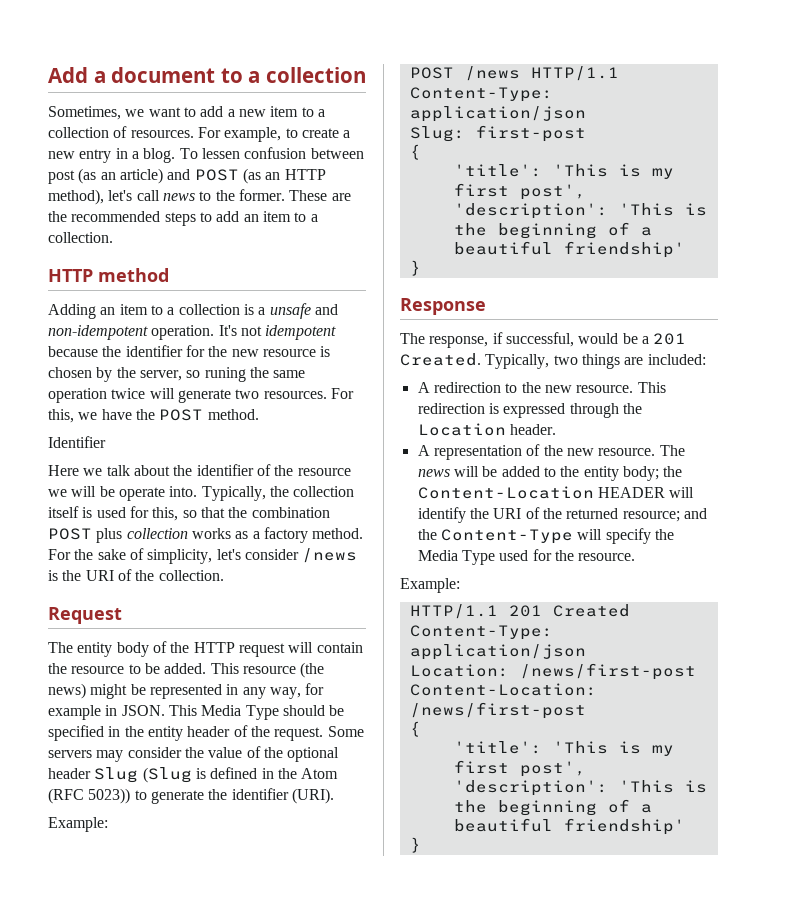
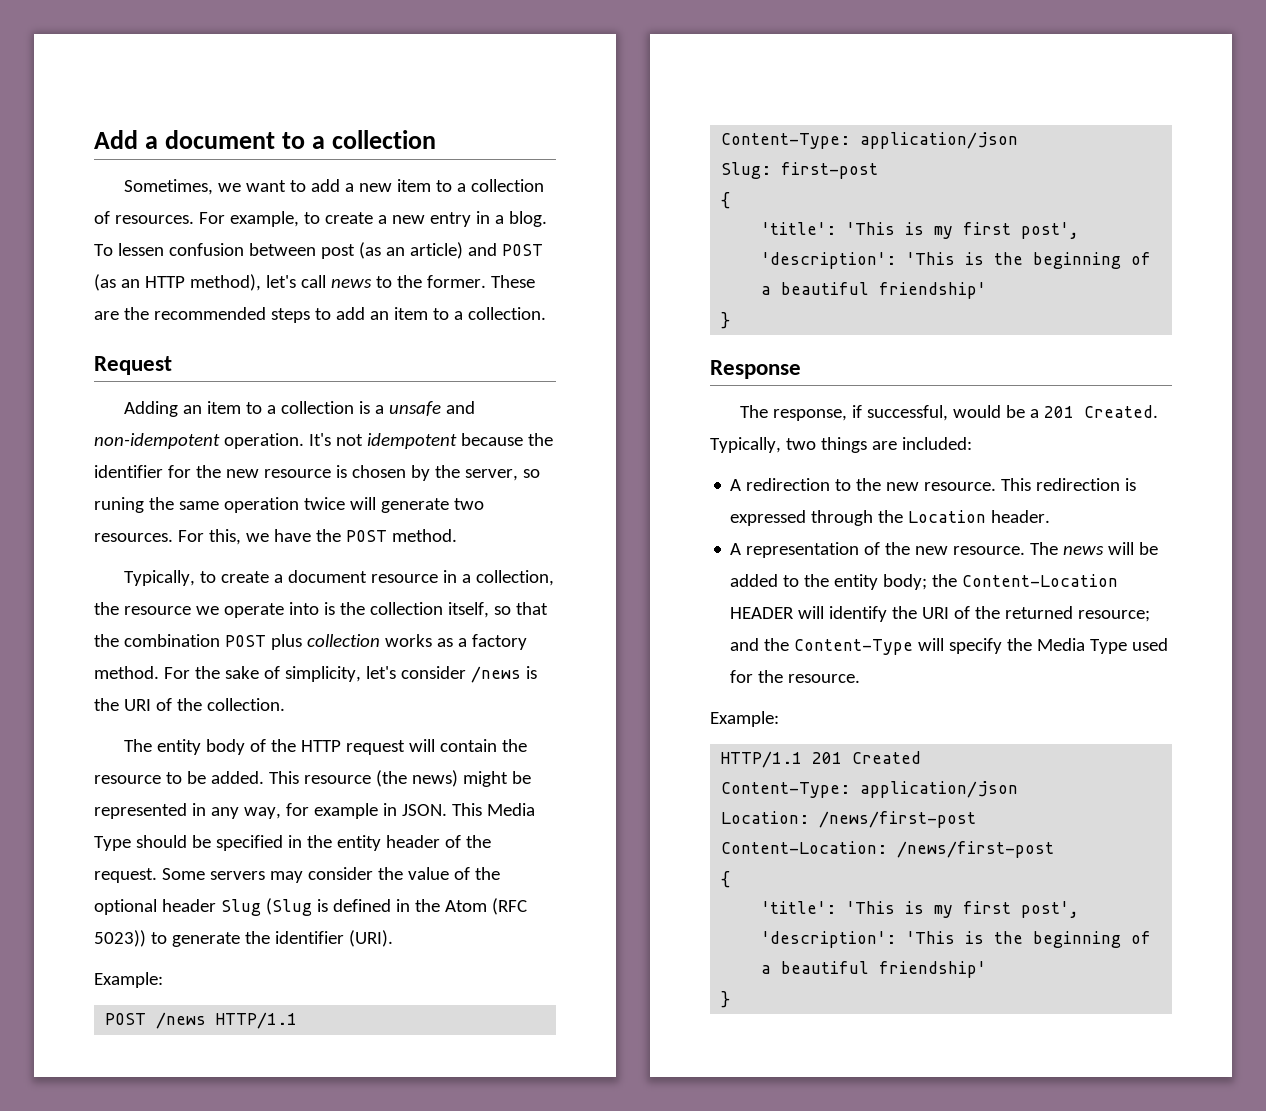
[48,268,169,282] HTTP method -> [94,356,172,375] Request
[48,436,106,448] [48,464,351,476] [48,486,355,501] [48,506,179,521] Identifier // Here we talk about the identifier of the resource we will be operate into. Typically, the collection itself is used for this, -> [124,570,555,586] [94,602,489,618] Typically, to create a document resource in a collection, the resource we operate into is the collection itself,
[48,607,122,624] // Request -> (285, 704) none

